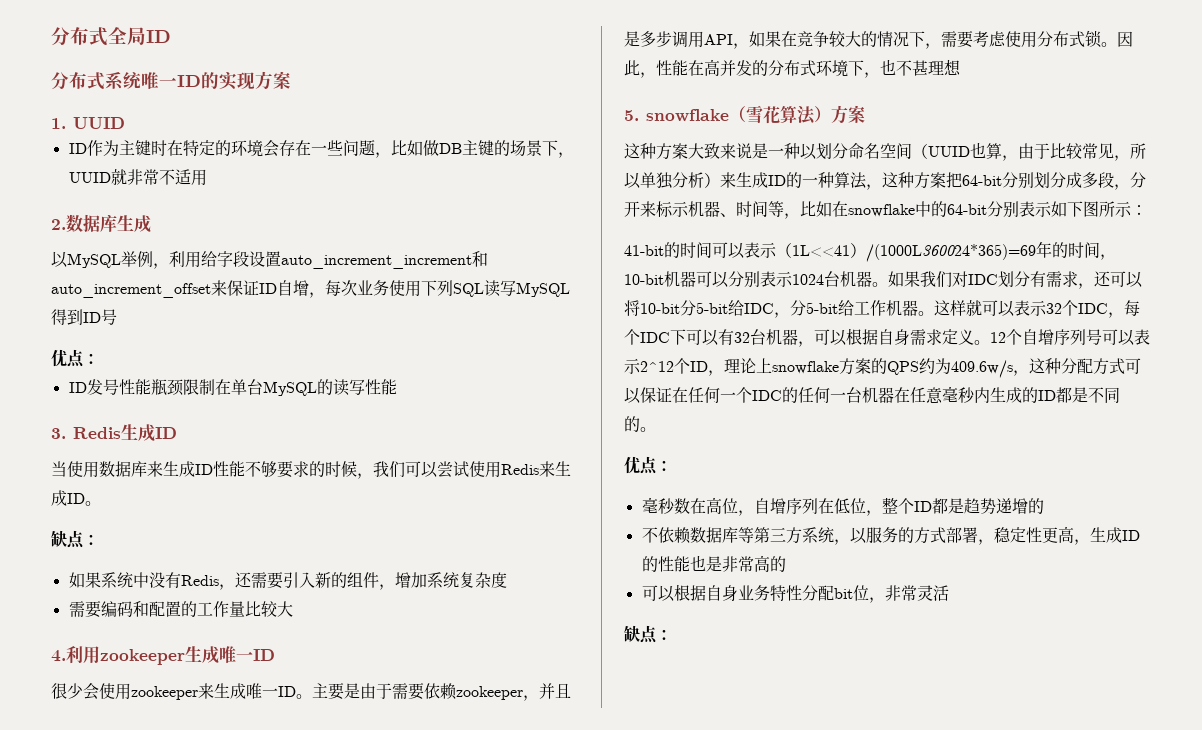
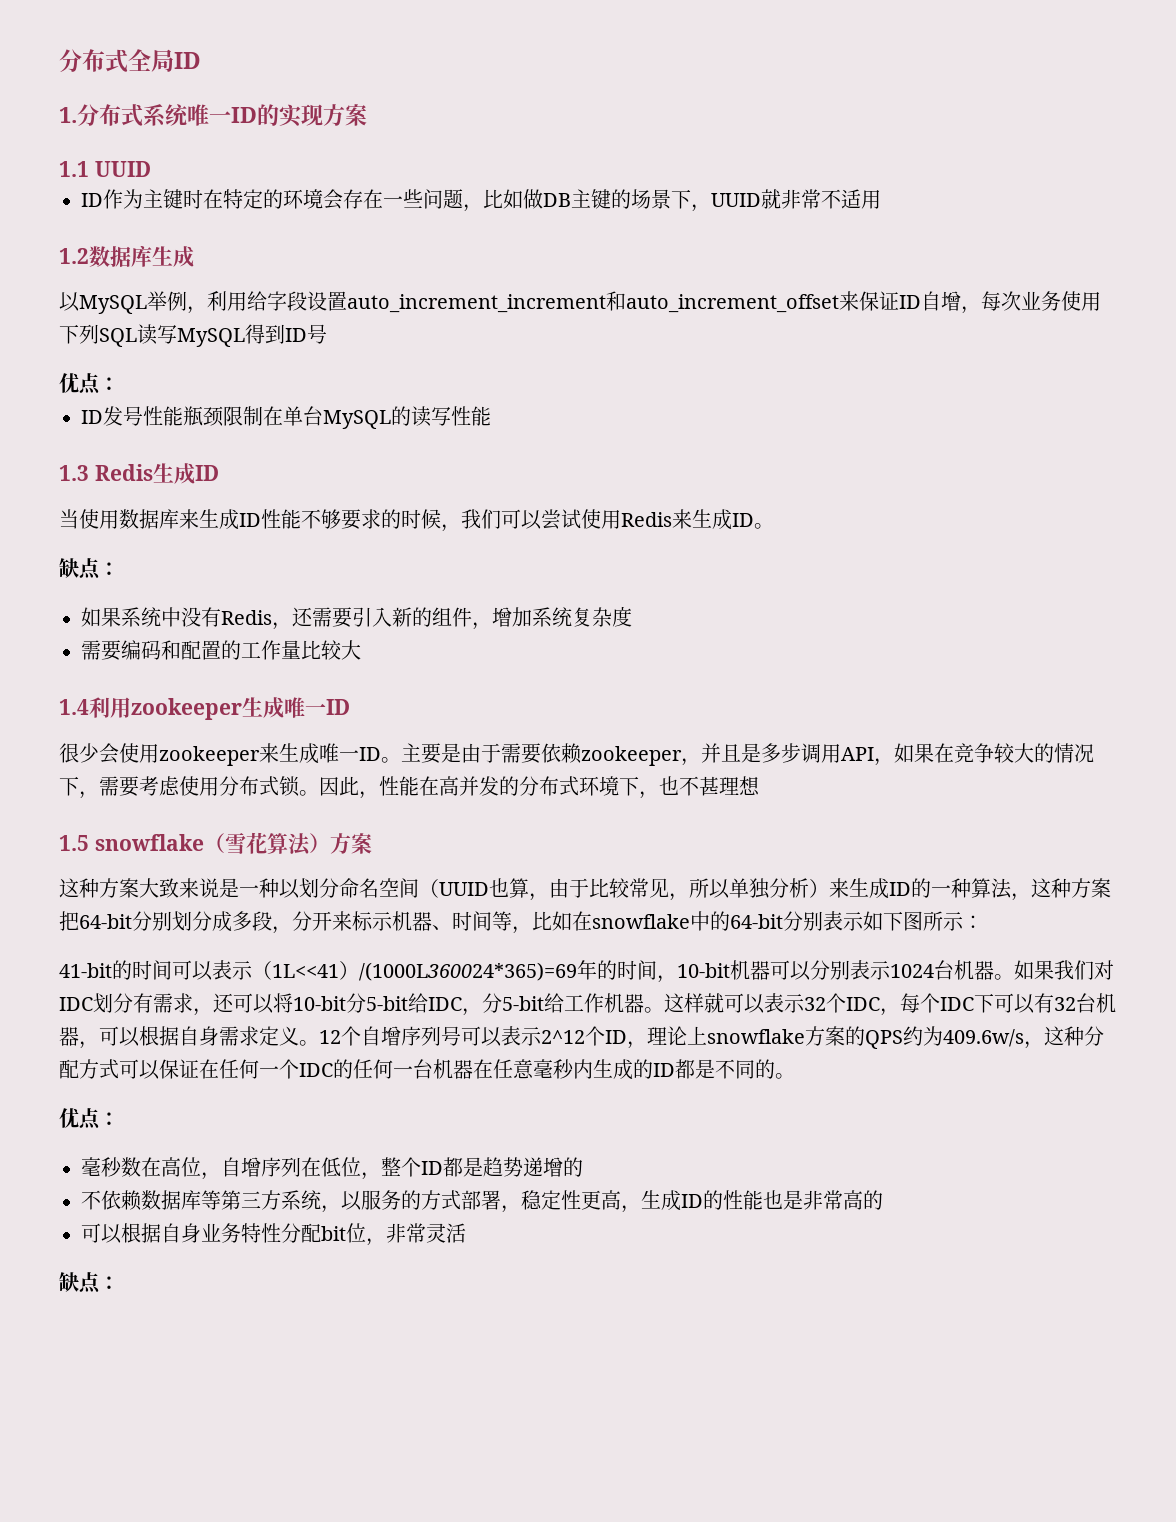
(171, 36) none -> [59,107,77,123] 1.
[51,118,66,129] 1. -> [59,161,89,177] 1.1
[51,219,66,230] 2. -> [59,248,89,264] 1.2
[51,428,66,439] 3. -> [59,465,89,481] 1.3
[51,650,66,662] 4. -> [59,699,89,715] 1.4
[624,110,639,121] 5. -> [59,835,89,851] 1.5

